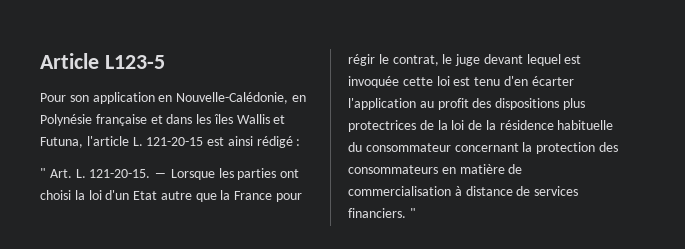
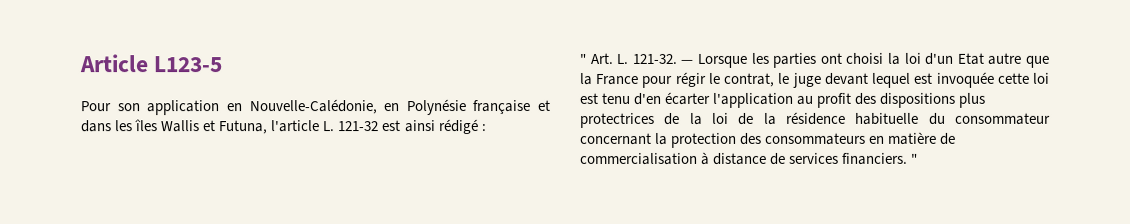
[146,137,204,146] 121-20-15 -> [338,121,380,132] 121-32
[89,169,151,178] 121-20-15. -> [631,53,677,64] 121-32.

